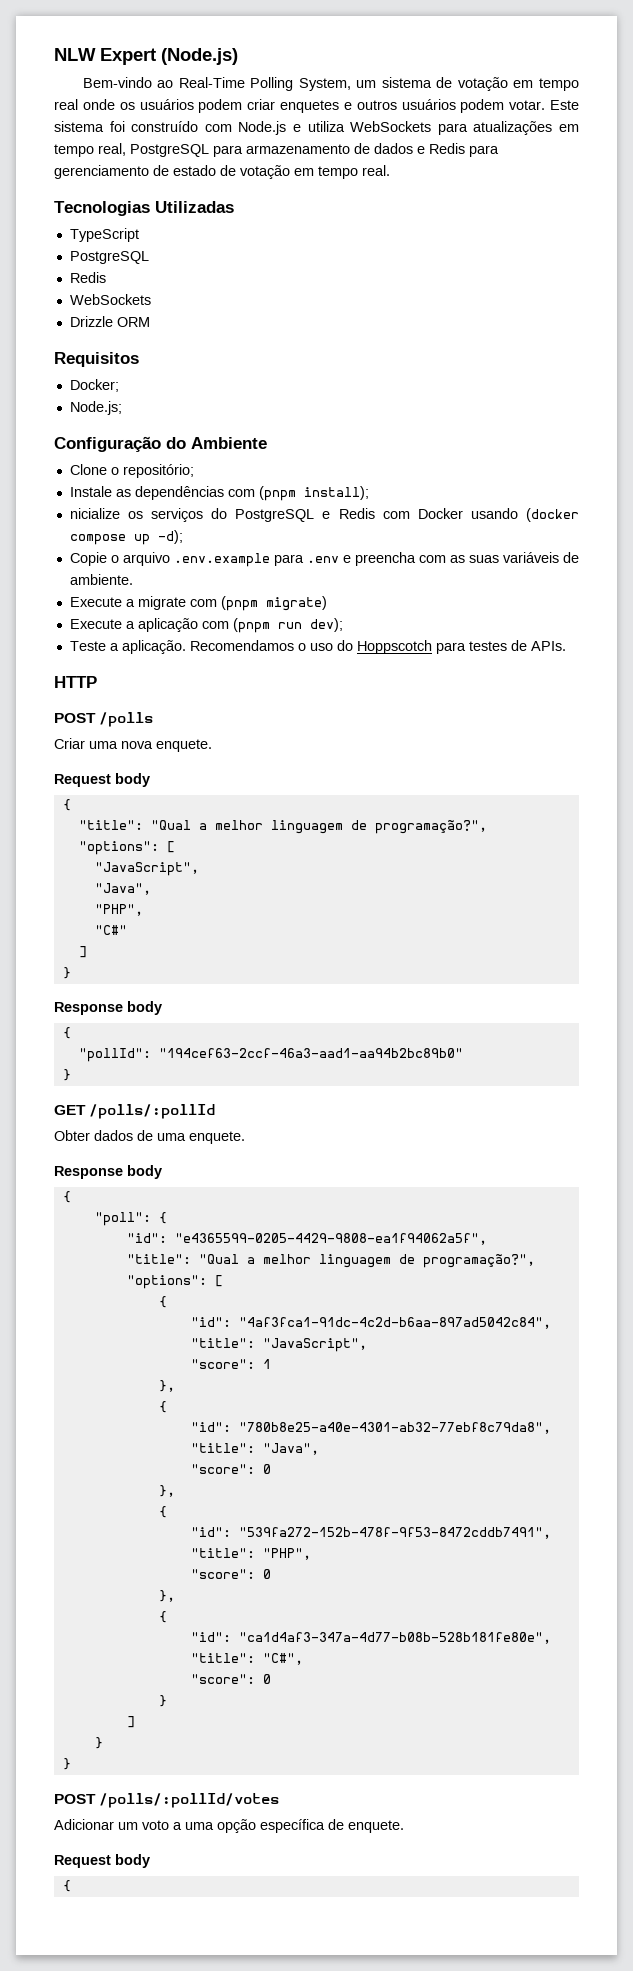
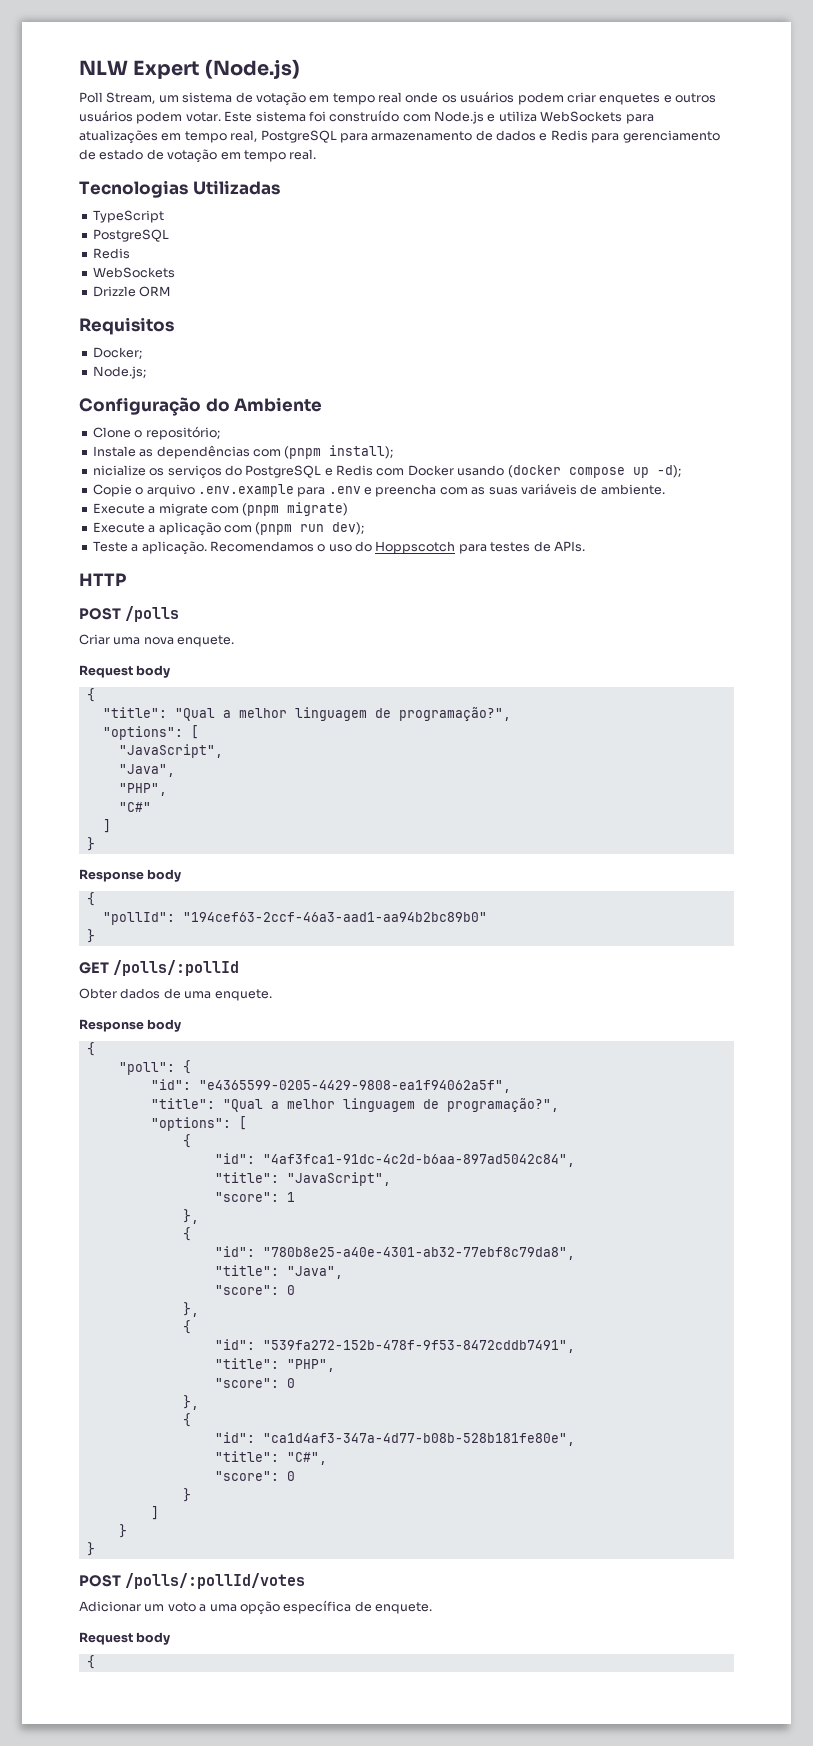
[82,77,351,91] Bem-vindo ao Real-Time Polling System, -> [79,92,156,104] Poll Stream,

